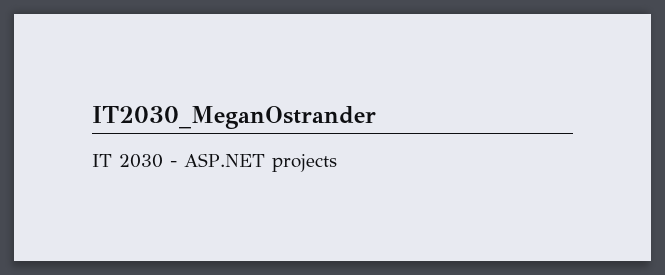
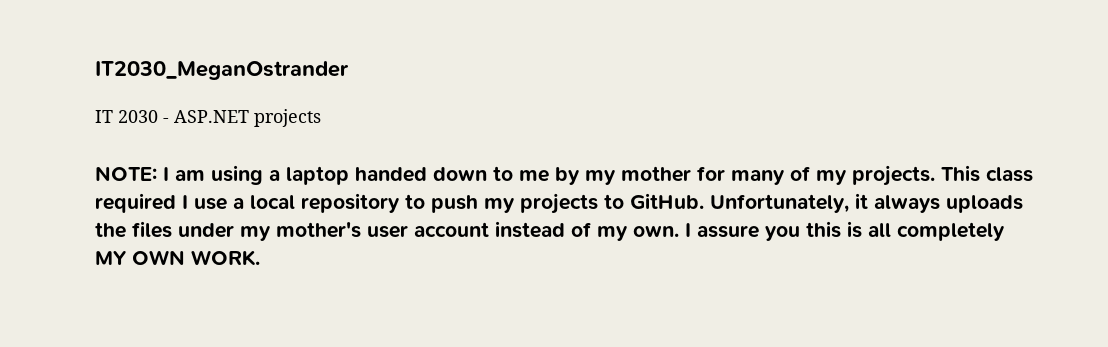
(337, 163) none -> [95,165,1033,186] [95,193,1023,214] [95,221,1005,241] [95,250,260,266] // NOTE: I am using a laptop handed down to me by my mother for many of my projects. This class required I use a local repository to push my projects to GitHub. Unfortunately, it always uploads the files under my mother's user account instead of my own. I assure you this is all completely MY OWN WORK.

